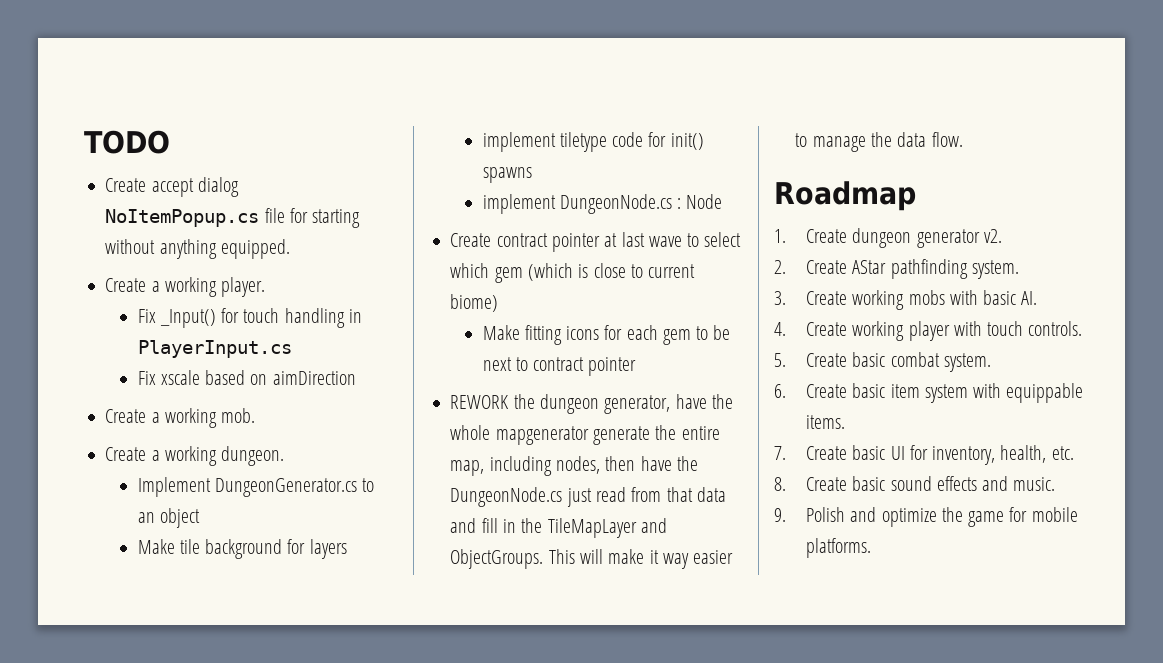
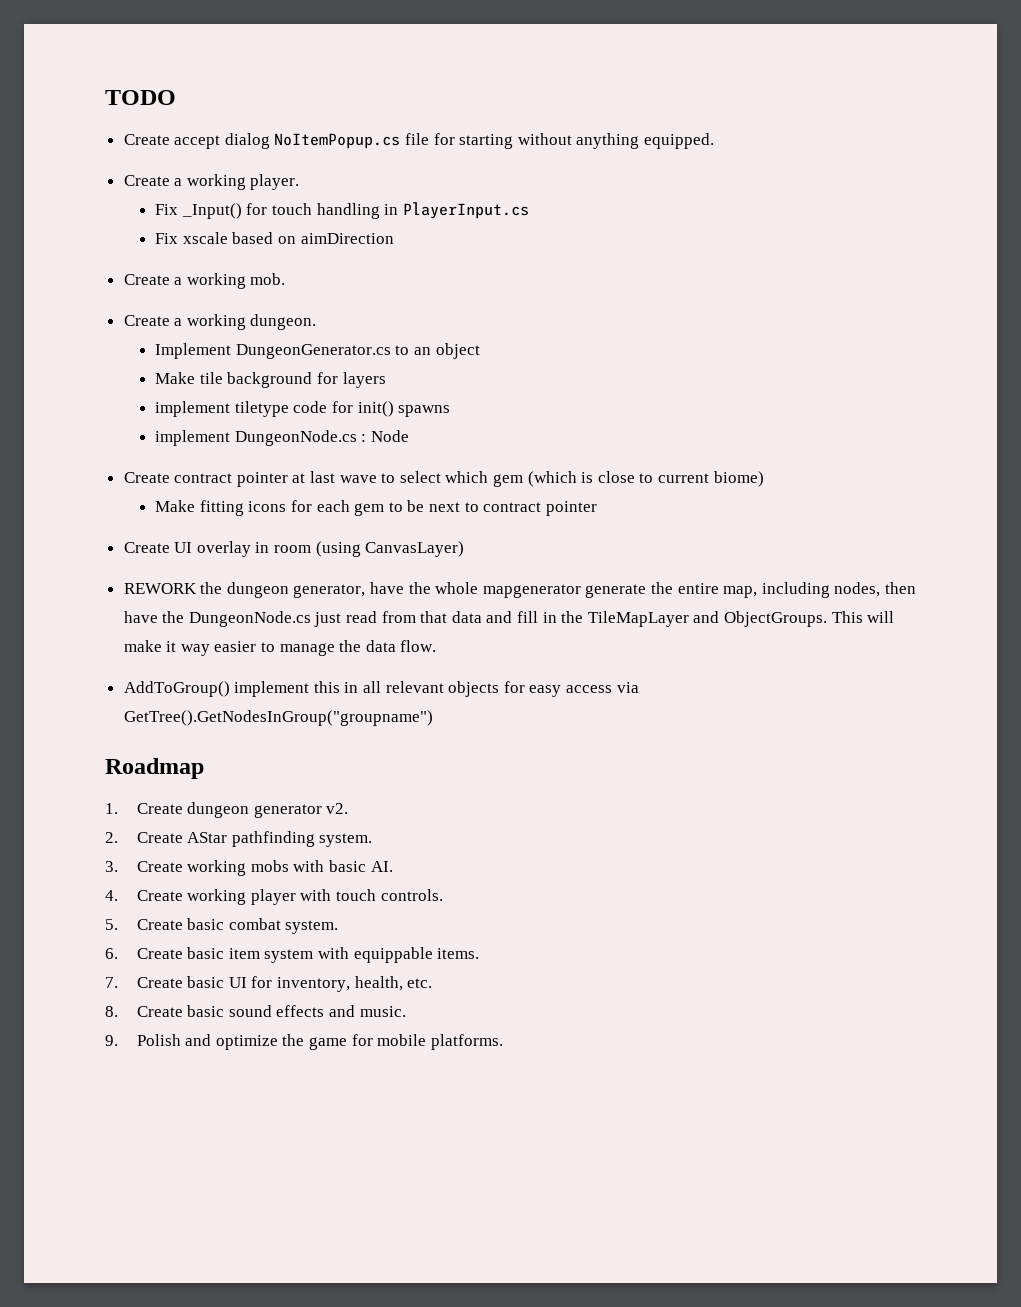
(637, 366) none -> [123,541,465,557] // Create UI overlay in room (using CanvasLayer)
(963, 139) none -> [123,681,639,697] [123,710,433,726] // AddToGroup() implement this in all relevant objects for easy access via GetTree().GetNodesInGroup("groupname")

